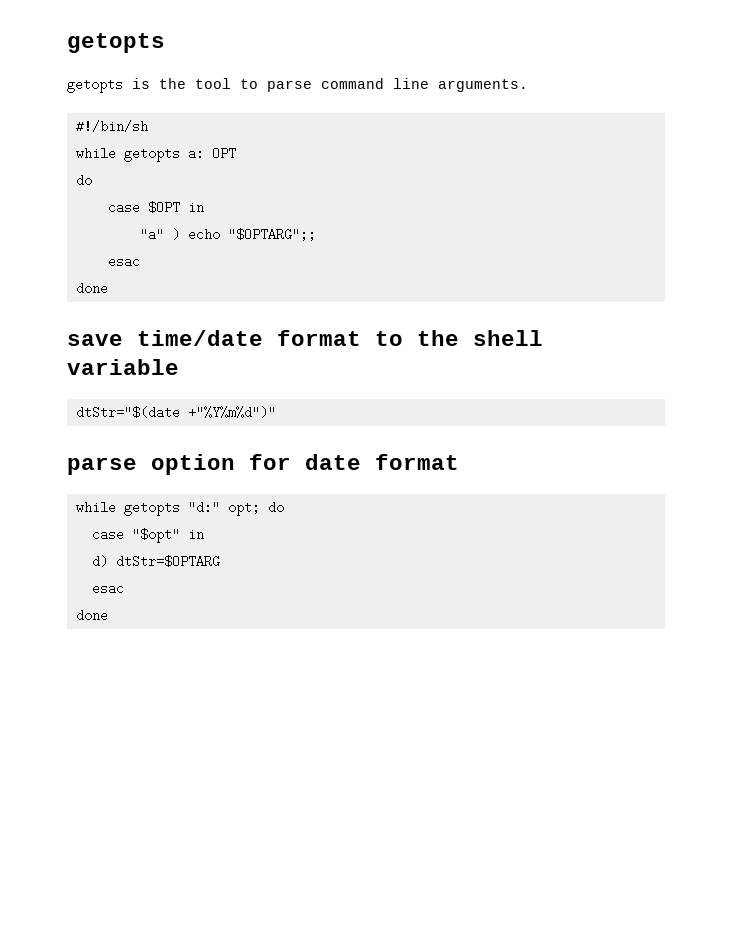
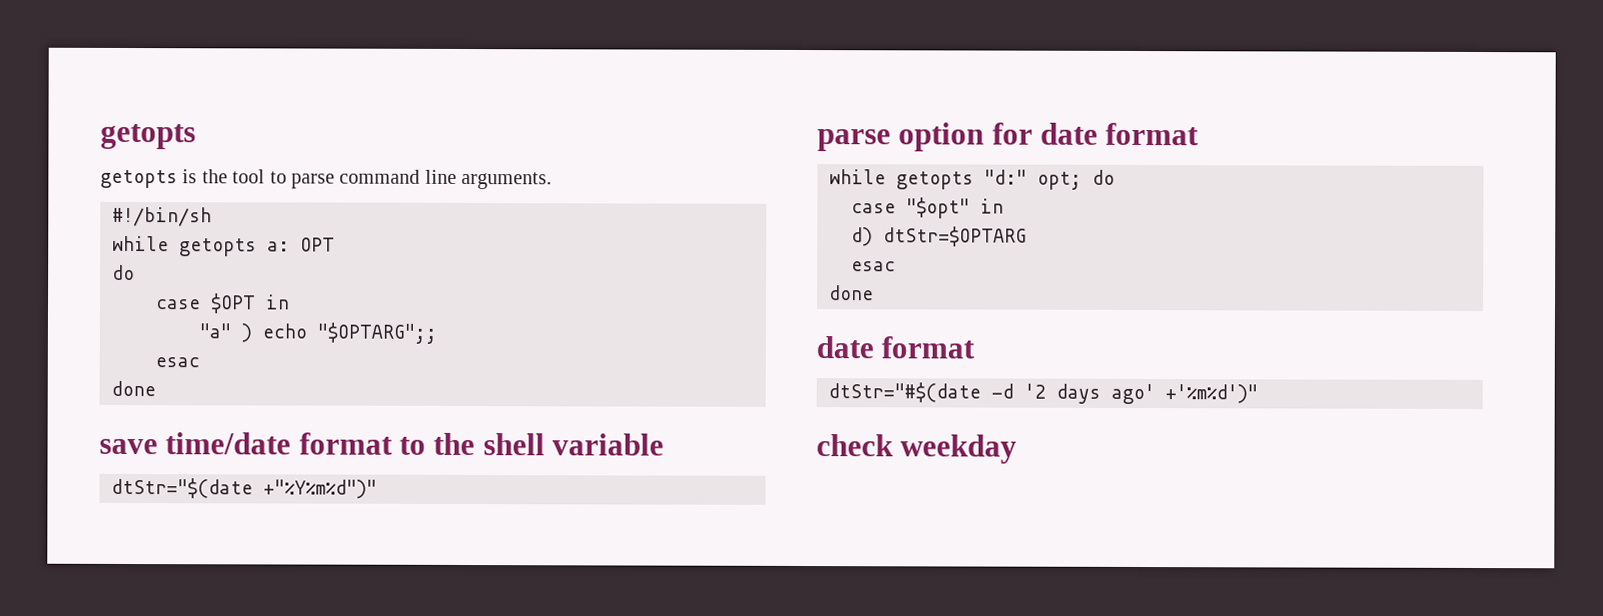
(108, 615) none -> [816,336,976,359] [828,382,1258,405] [816,434,1018,464] // date format // dtStr="#$(date -d '2 days ago' +'%m%d')" // check weekday

